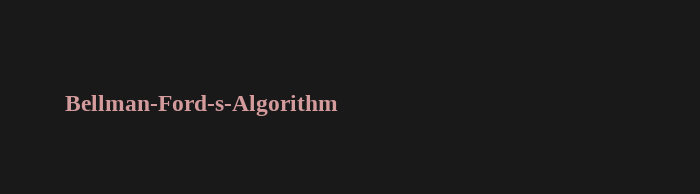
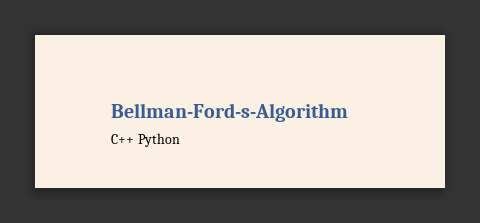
(338, 105) none -> [111,133,180,147] // C++ Python

